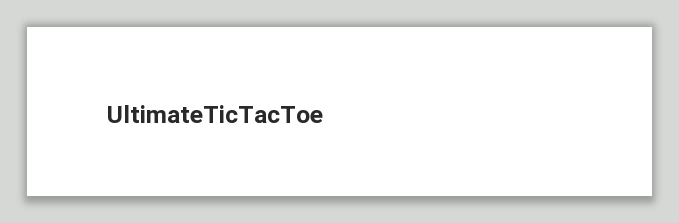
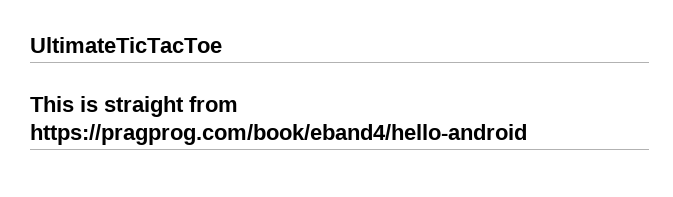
(323, 114) none -> [30,96,238,117] [30,124,527,145] // This is straight from https://pragprog.com/book/eband4/hello-android

